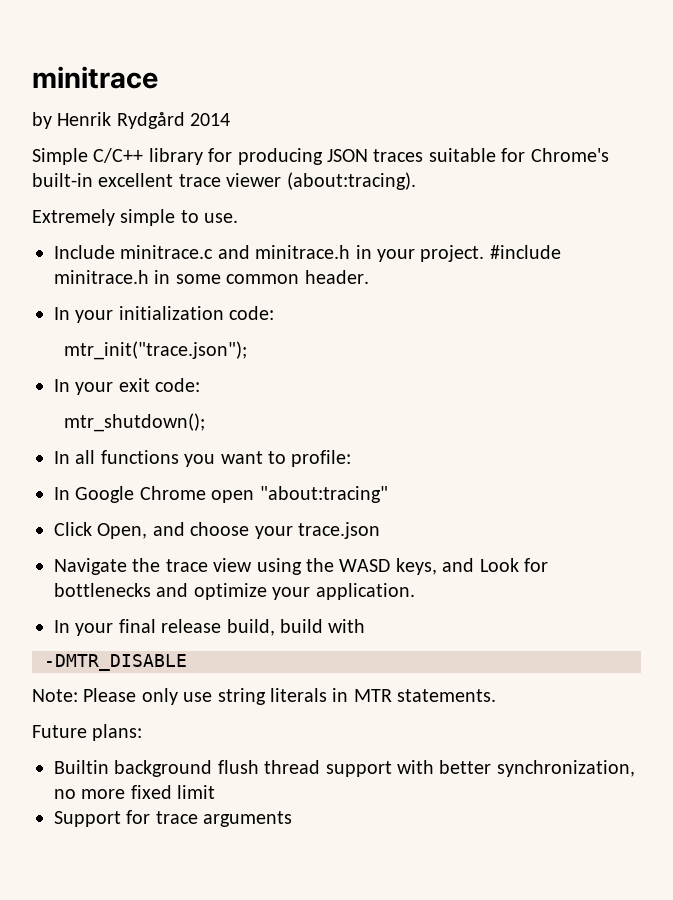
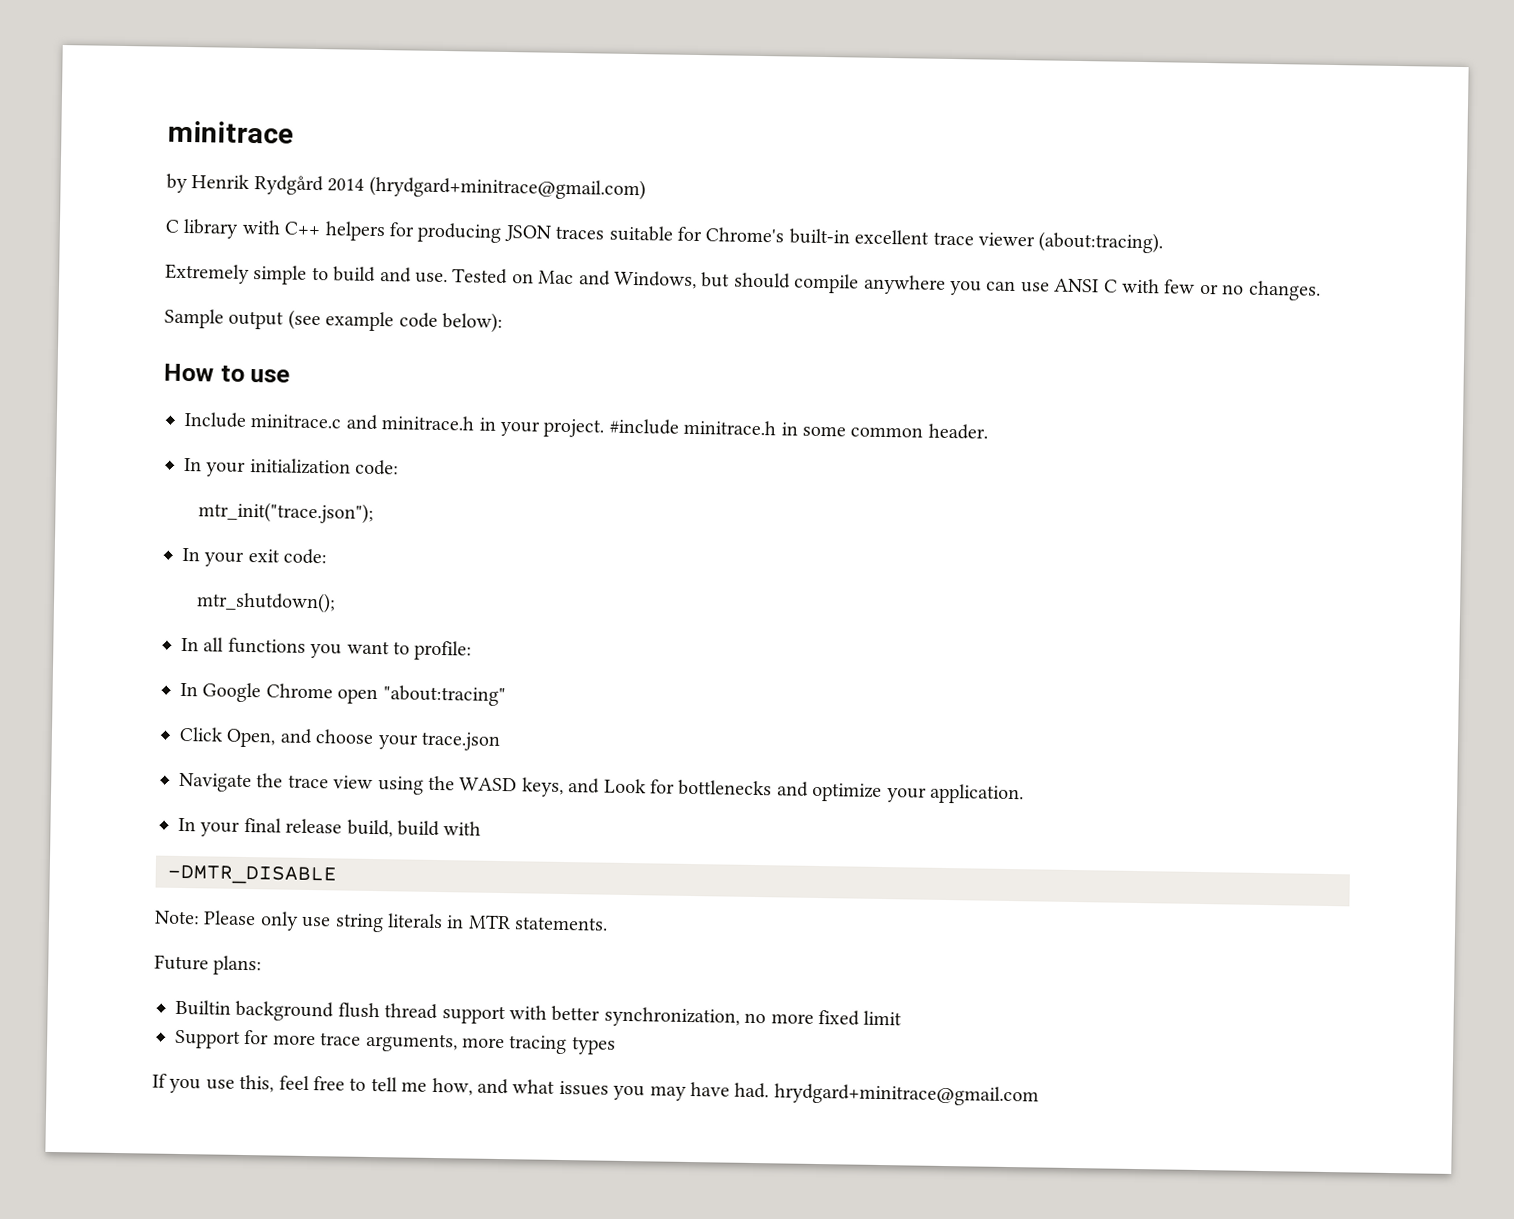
[32,148,203,165] // Simple C/C++ library -> [368,175,646,201] [165,218,386,242] (hrydgard+minitrace@gmail.com) // C library with C++ helpers
(199, 216) none -> [333,266,412,283] build and
(239, 218) none -> [452,268,1321,301] [164,308,503,333] [163,363,291,383] Tested on Mac and Windows, but should compile anywhere you can use ANSI C with few or no changes. // Sample output (see example code below): // How to use
[155,811,293,827] trace arguments -> [272,1032,616,1055] [152,1073,1039,1107] more trace arguments, more tracing types // If you use this, feel free to tell me how, and what issues you may have had. hrydgard+minitrace@gmail.com

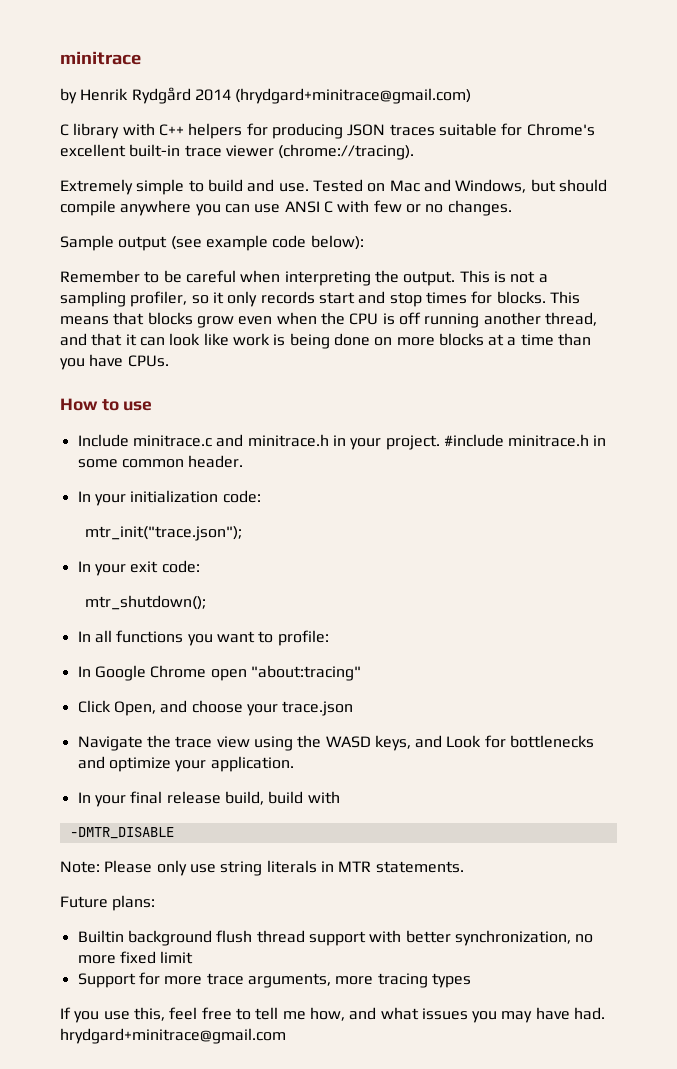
[788,228,930,245] built-in excellent -> [60,144,181,157] excellent built-in
[1038,231,1164,254] (about:tracing). -> [278,144,415,160] (chrome://tracing).
(503, 322) none -> [60,270,548,286] [60,291,580,307] [60,312,597,328] [60,333,592,349] [60,354,169,370] // Remember to be careful when interpreting the output. This is not a sampling profiler, so it only records start and stop times for blocks. This means that blocks grow even when the CPU is off running another thread, and that it can look like work is being done on more blocks at a time than you have CPUs.

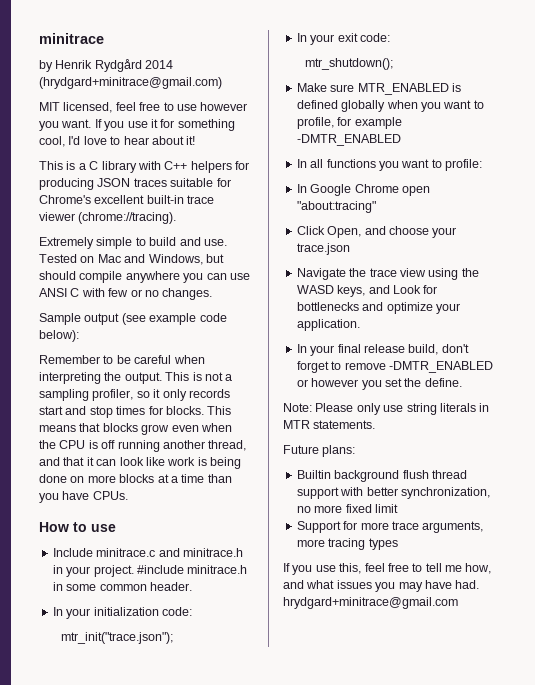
(472, 96) none -> [39,102,248,113] [39,119,235,131] [39,136,196,147] [39,161,86,170] MIT licensed, feel free to use however you want. If you use it for something cool, I'd love to hear about it! // This is a
(207, 602) none -> [296,83,461,95] [296,100,484,112] [296,117,402,129] [296,134,401,146] // Make sure MTR_ENABLED is defined globally when you want to profile, for example -DMTR_ENABLED
[268,791,340,804] [69,827,174,839] build with // -DMTR_DISABLE -> [441,344,469,353] [296,361,493,373] [296,378,462,390] don't forget to remove -DMTR_ENABLED or however you set the define.

